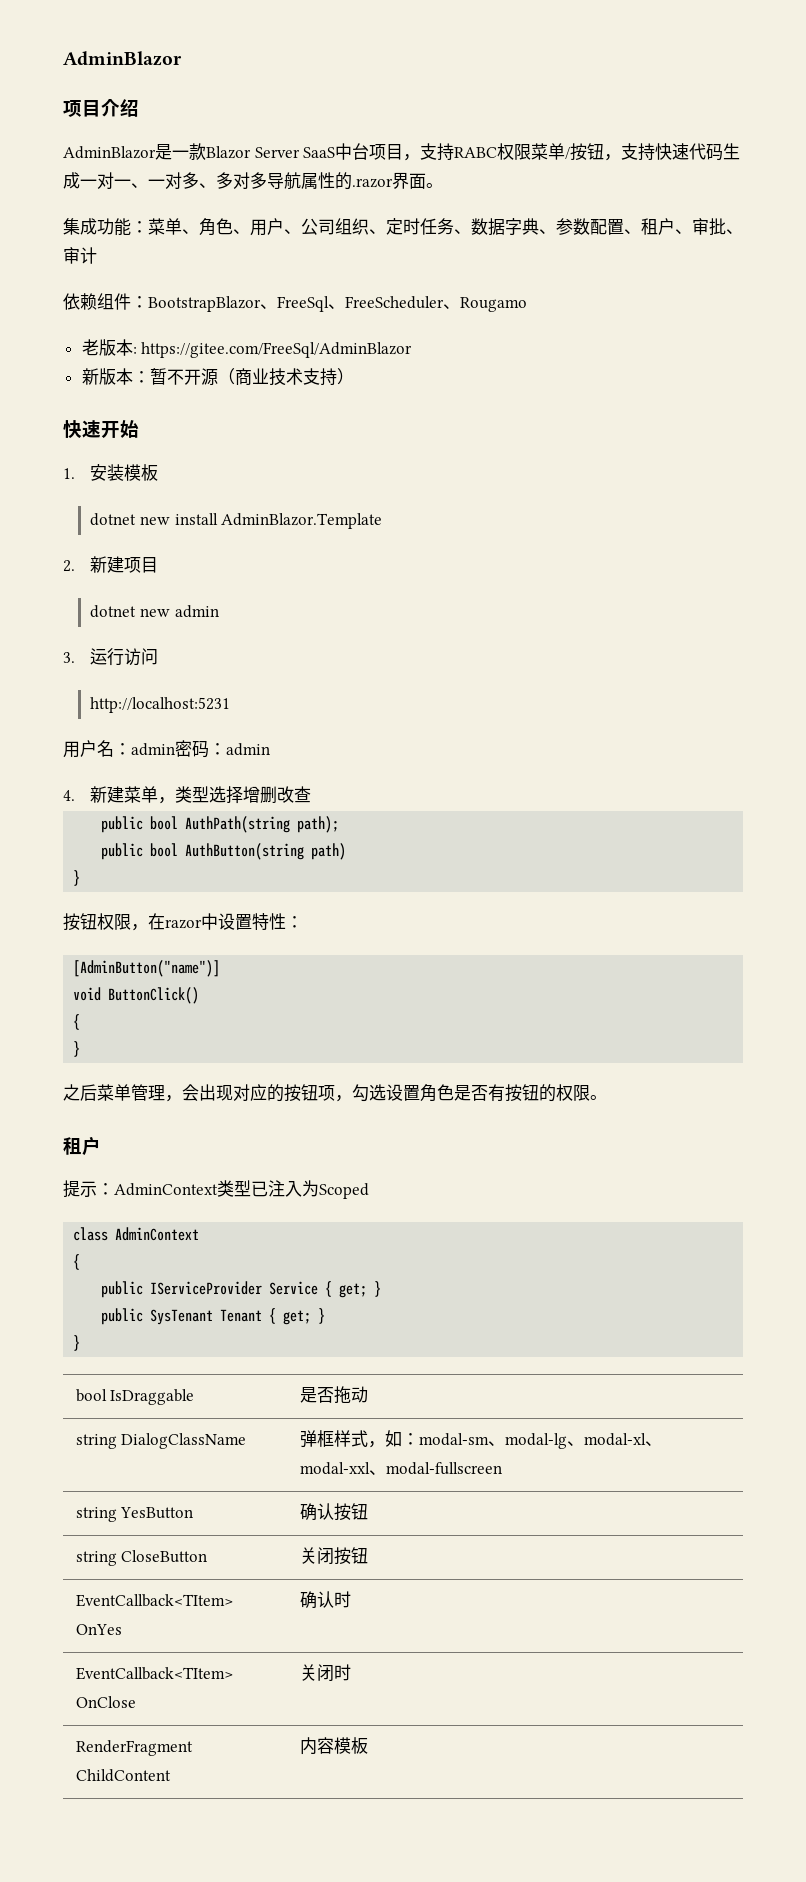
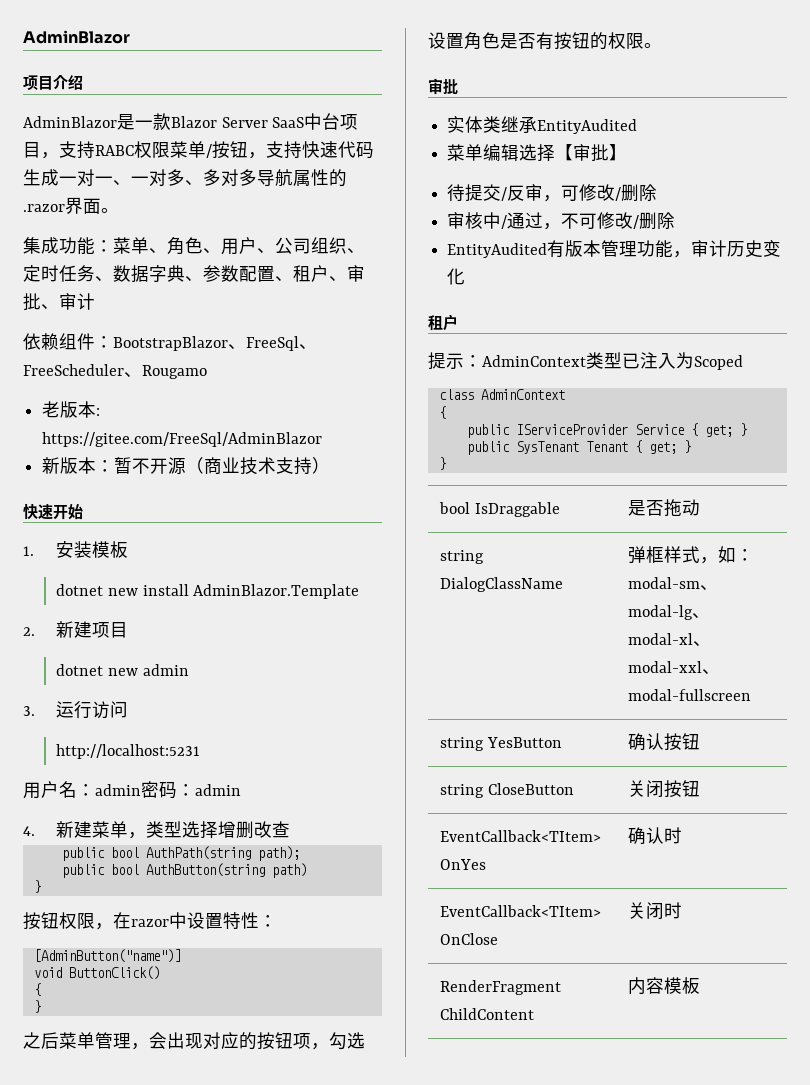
(607, 1097) none -> [428,78,458,95] [447,116,638,134] [447,144,628,162] [447,184,658,202] [447,212,676,230] [447,240,782,258] [447,268,466,285] // 审批 // 实体类继承EntityAudited // 菜单编辑选择【审批】 // 待提交/反审，可修改/删除 // 审核中/通过，不可修改/删除 // EntityAudited有版本管理功能，审计历史变化

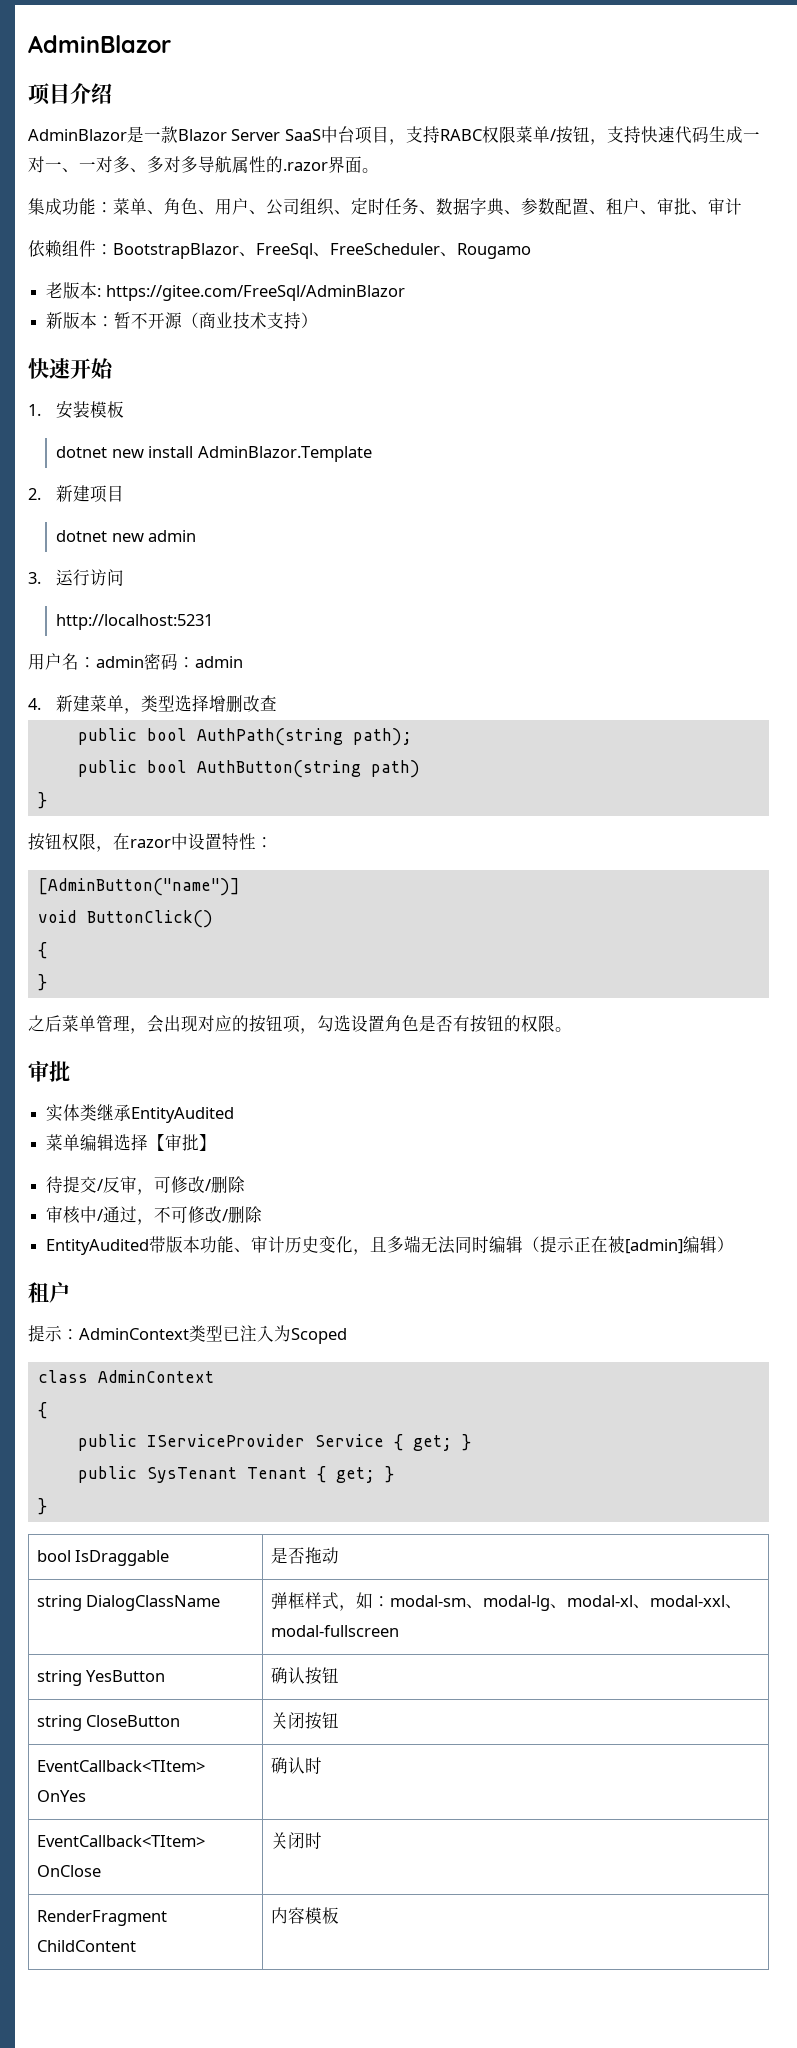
[547,240,692,258] 有版本管理功能， -> [149,1236,252,1253] 带版本功能、
(466, 276) none -> [353,1235,735,1255] ，且多端无法同时编辑（提示正在被[admin]编辑）

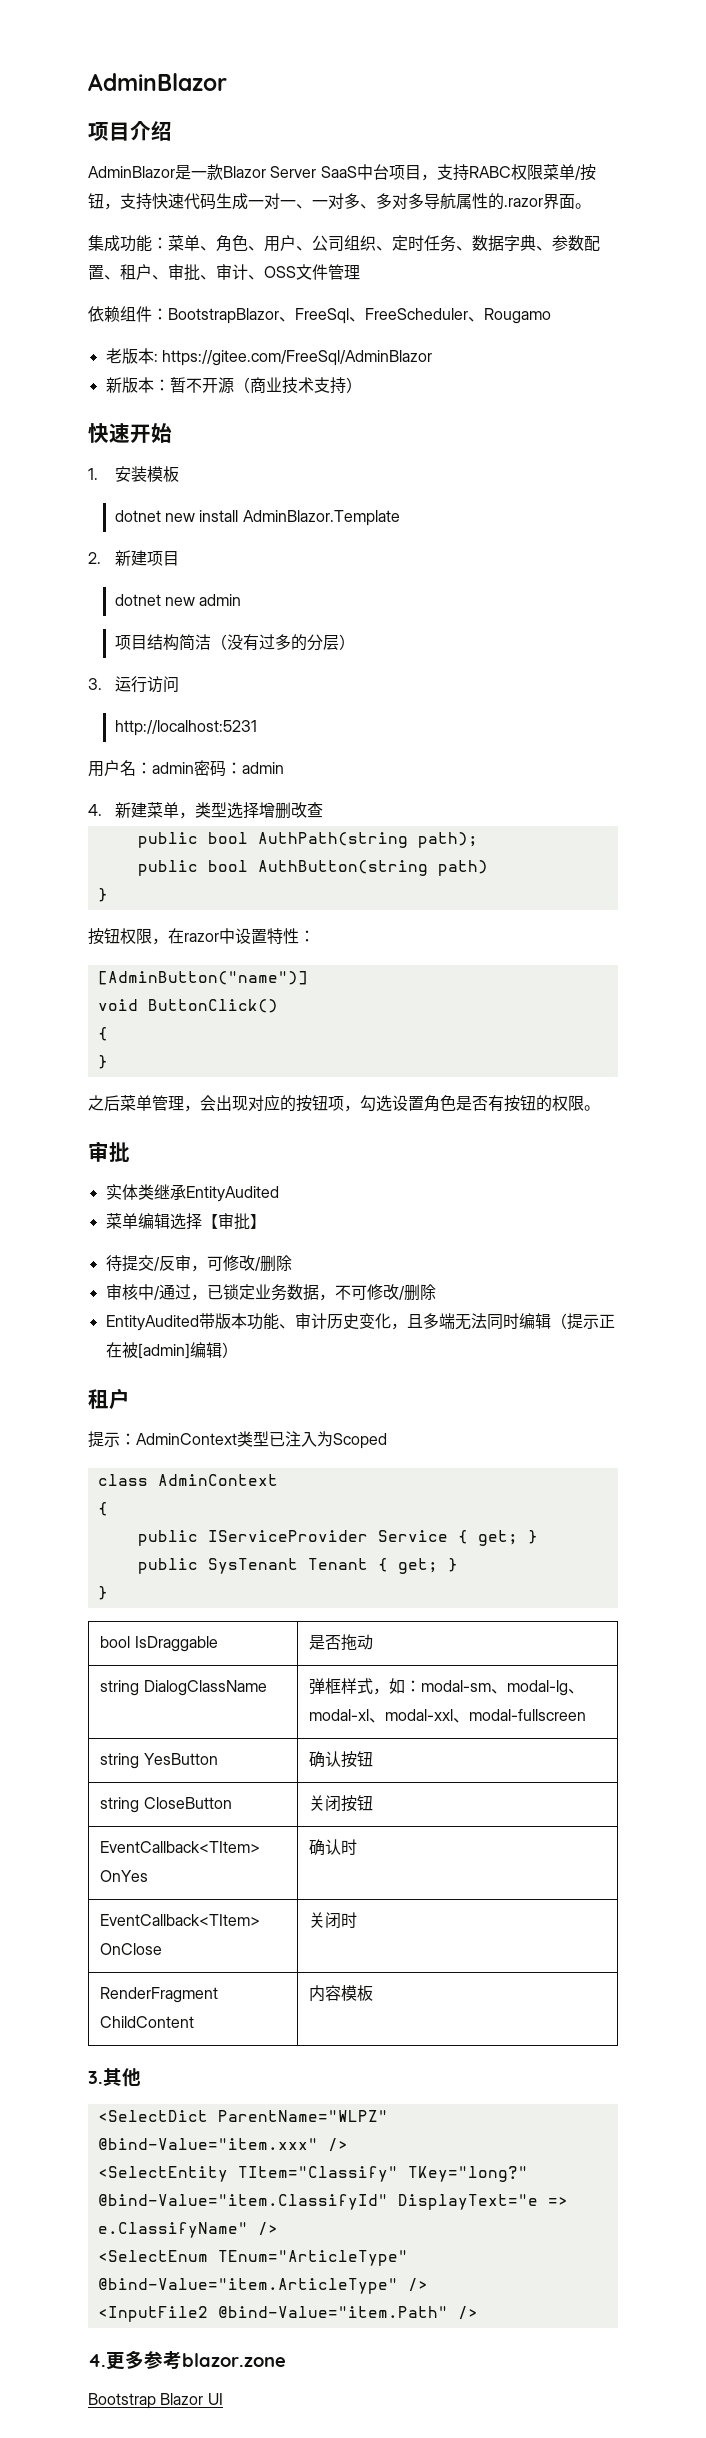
(742, 206) none -> [248,264,360,280] 、OSS文件管理
(197, 536) none -> [114,634,355,651] // 项目结构简洁（没有过多的分层）
(155, 1222) none -> [206,1284,335,1301] 已锁定业务数据，
(339, 1915) none -> [88,2068,141,2087] [97,2110,388,2122] [97,2138,348,2152] [97,2166,528,2182] [97,2194,568,2210] [97,2222,278,2238] [97,2250,408,2266] [97,2278,428,2294] [97,2306,478,2322] [88,2350,286,2370] [88,2393,223,2409] // 3.其他 // <SelectDict ParentName="WLPZ" @bind-Value="item.xxx" /> // <SelectEntity TItem="Classify" TKey="long?" @bind-Value="item.ClassifyId" DisplayText="e => e.ClassifyName" /> // <SelectEnum TEnum="ArticleType" @bind-Value="item.ArticleType" /> // <InputFile2 @bind-Value="item.Path" /> // 4.更多参考blazor.zone // Bootstrap Blazor UI

